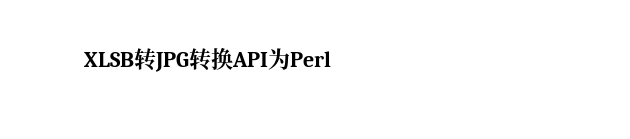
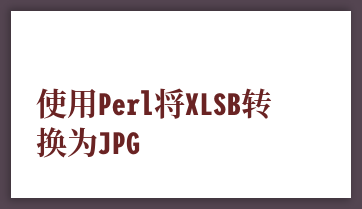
[84,47,331,72] XLSB转JPG转换API为Perl -> [36,88,272,120] [36,127,140,158] 使用Perl将XLSB转换为JPG

